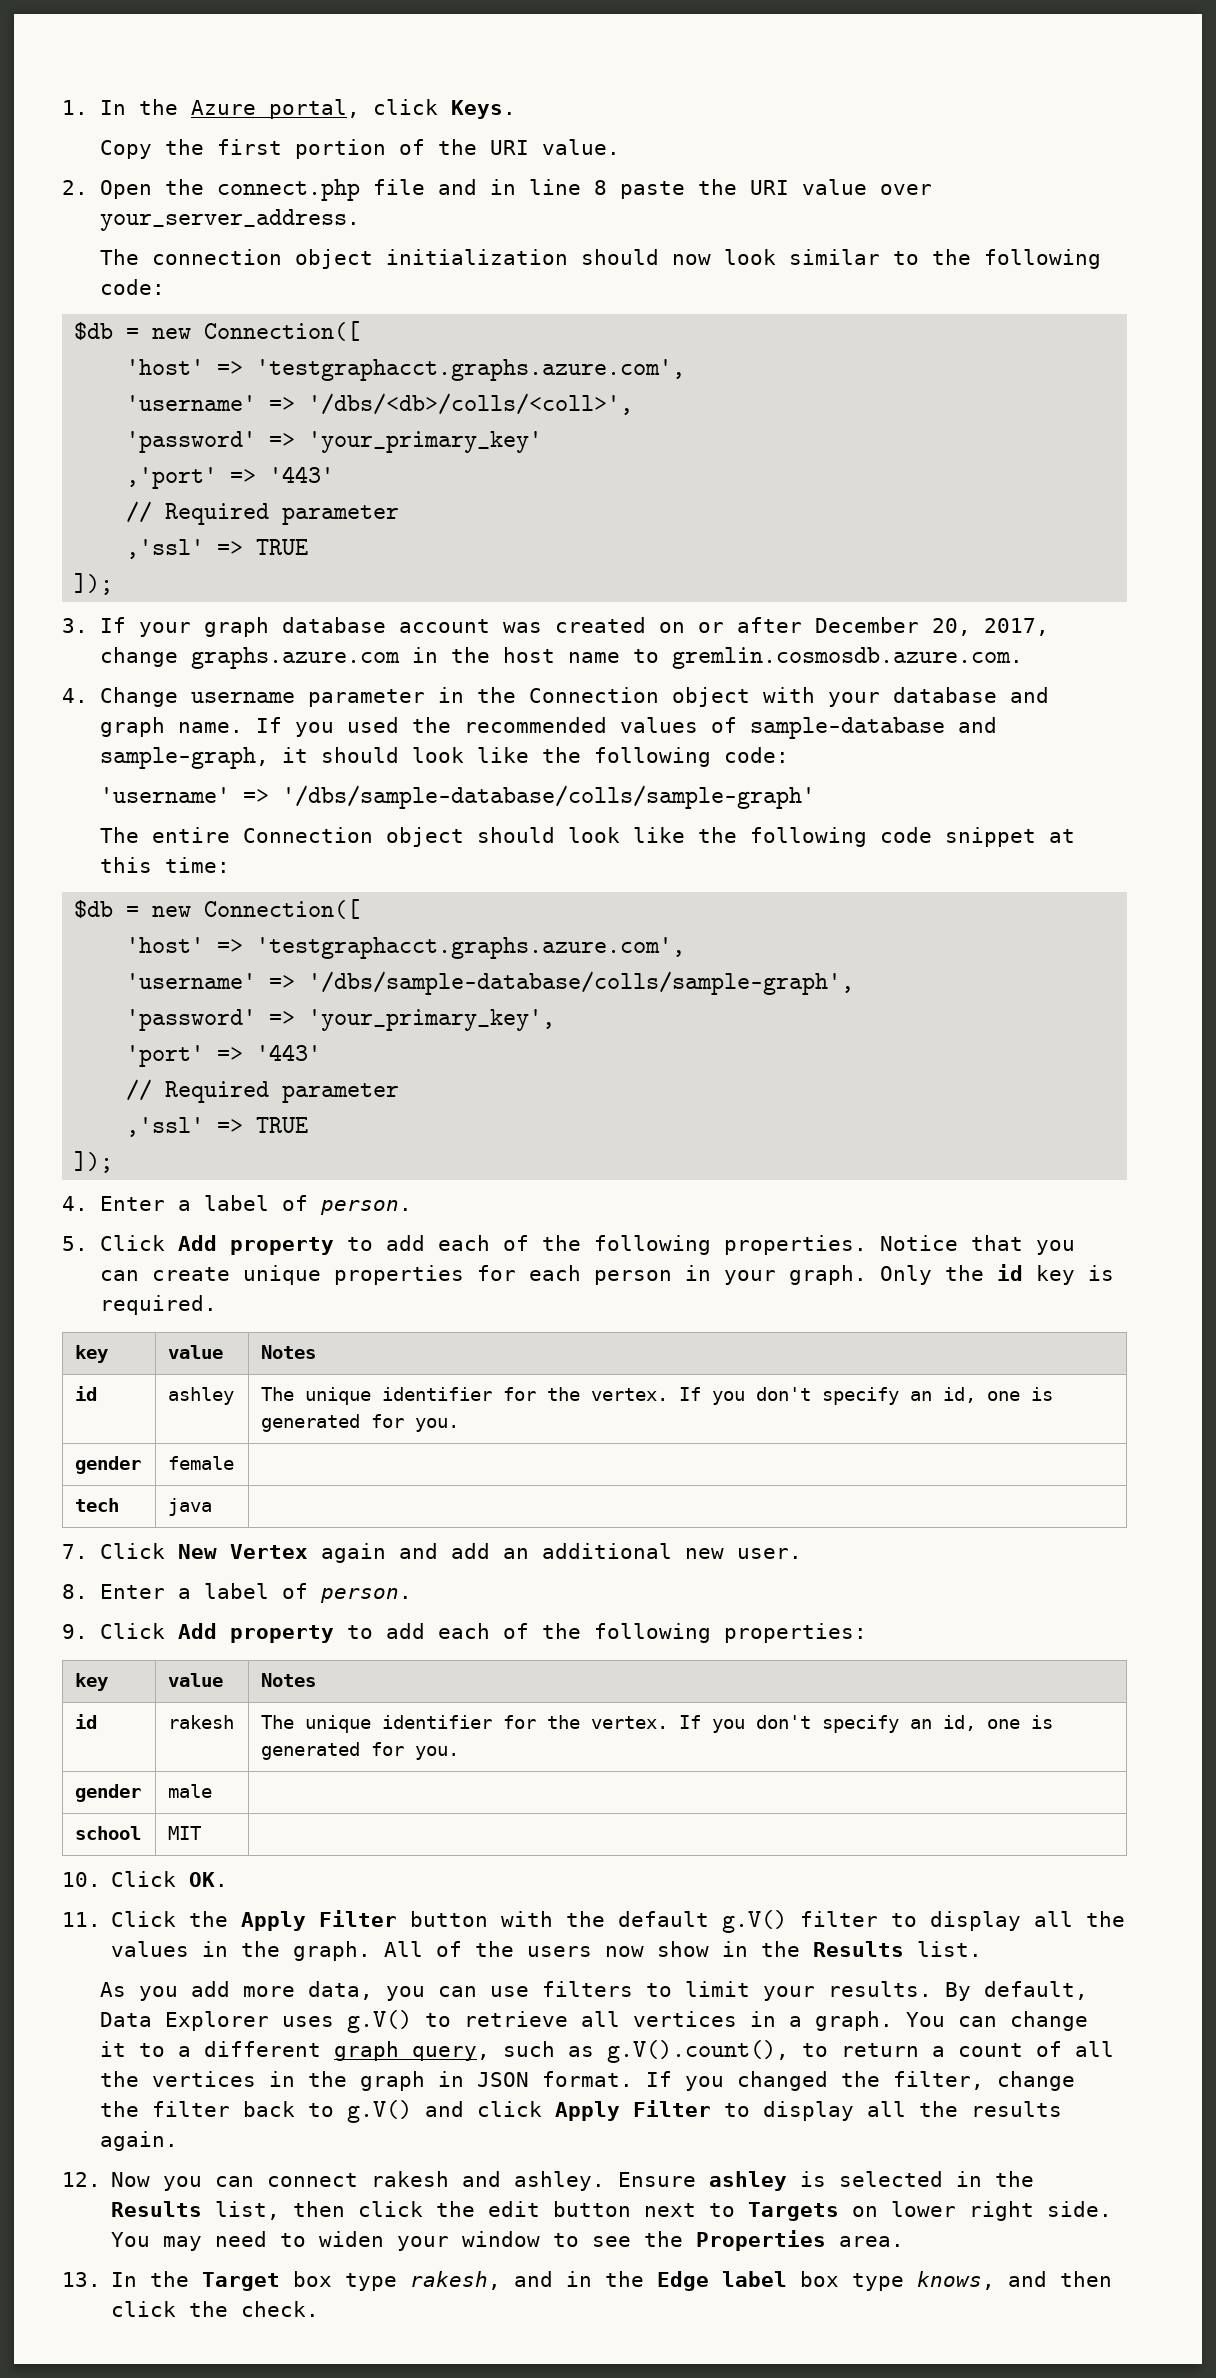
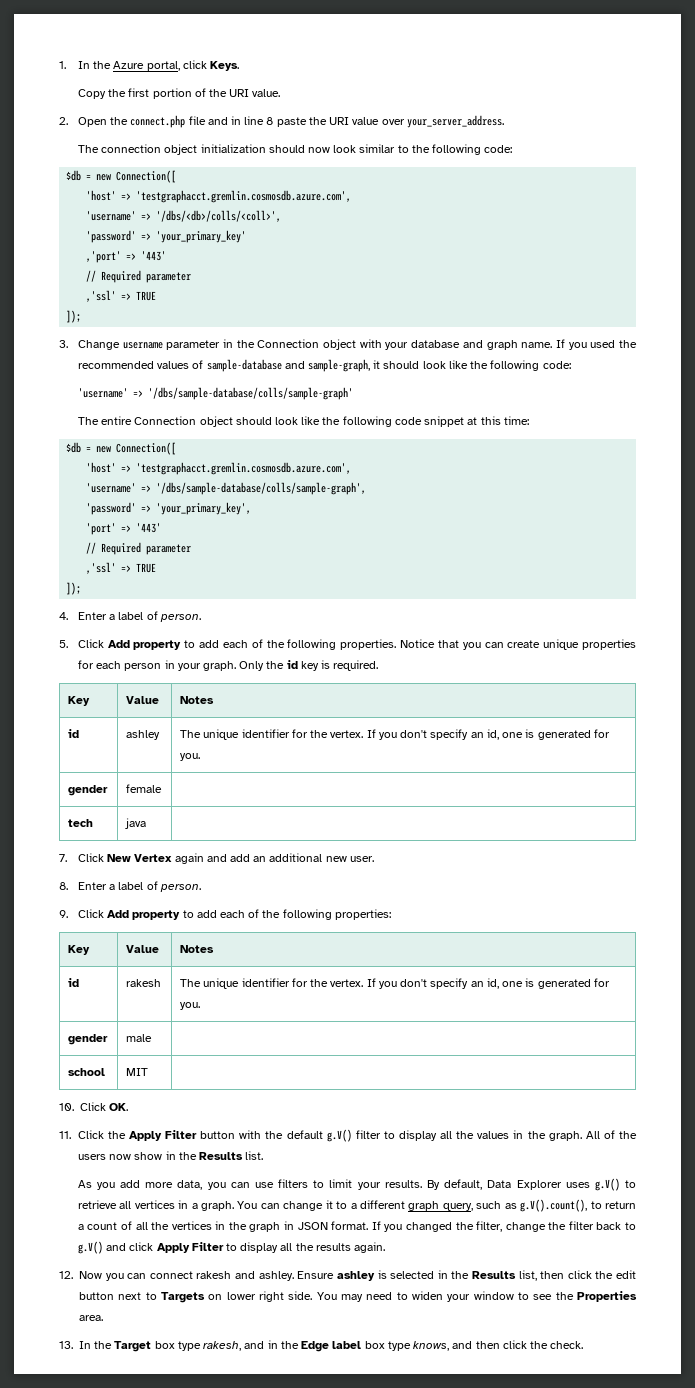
[256,359,686,381] 'testgraphacct.graphs.azure.com', -> [136,190,352,203] 'testgraphacct.gremlin.cosmosdb.azure.com',
[100,617,1050,637] [100,647,1024,669] [62,688,88,703] If your graph database account was created on or after December 20, 2017, change graphs.azure.com in the host name to gremlin.cosmosdb.azure.com. // 4. -> (68, 344) none
[256,937,686,959] 'testgraphacct.graphs.azure.com', -> [136,462,352,475] 'testgraphacct.gremlin.cosmosdb.azure.com',
[75,1345,109,1363] [168,1345,224,1359] key | value -> [68,696,91,706] [126,696,160,704] Key | Value
[75,1673,109,1691] [168,1673,224,1687] key | value -> [68,945,91,955] [126,945,160,953] Key | Value

